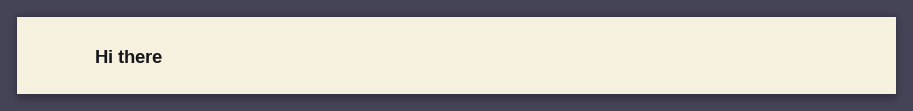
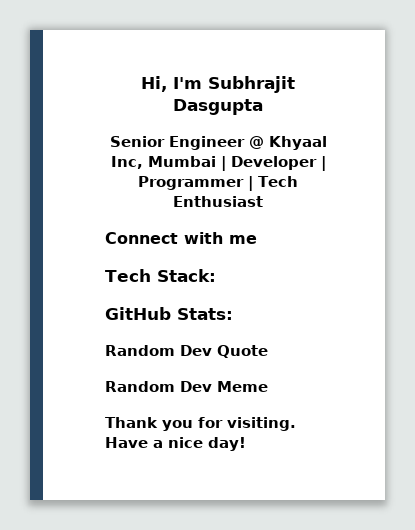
[95,50,162,63] Hi there -> [141,76,295,93] [173,99,263,115] [109,136,327,150] [110,156,326,171] [138,176,299,191] [173,196,263,207] [105,232,257,244] [105,269,216,282] [105,307,233,320] [105,345,268,358] [105,381,268,392] [105,417,296,431] [105,437,246,451] Hi, I'm Subhrajit Dasgupta // Senior Engineer @ Khyaal Inc, Mumbai | Developer | Programmer | Tech Enthusiast // Connect with me // Tech Stack: // GitHub Stats: // Random Dev Quote // Random Dev Meme // Thank you for visiting. Have a nice day!

